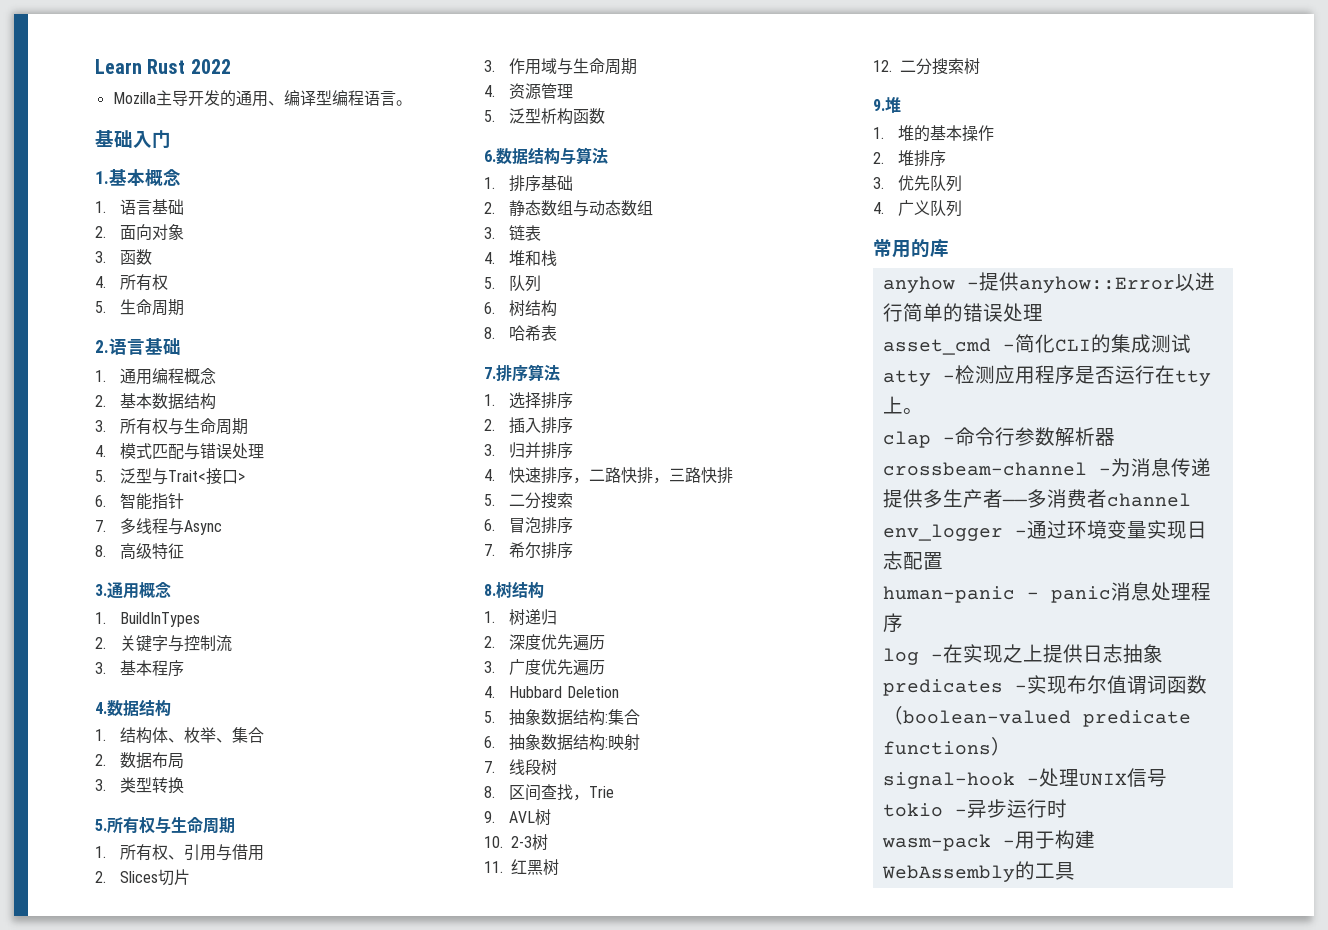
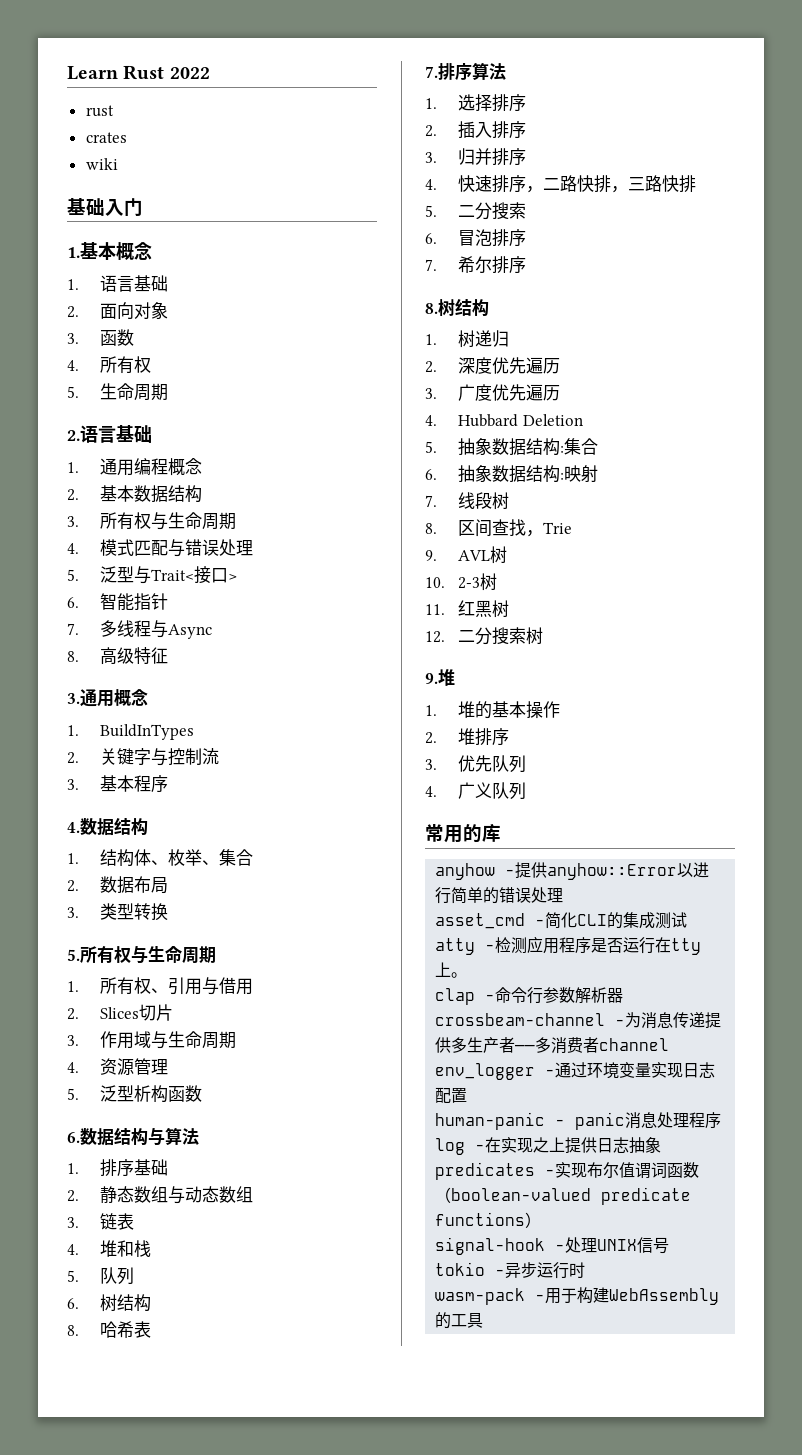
[112,90,412,107] Mozilla主导开发的通用、编译型编程语言。 -> [85,105,114,117] [85,132,127,143] [85,158,118,170] rust // crates // wiki

